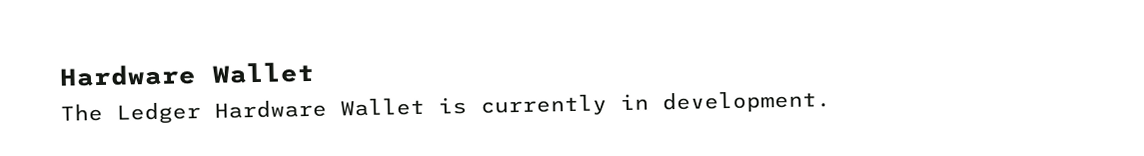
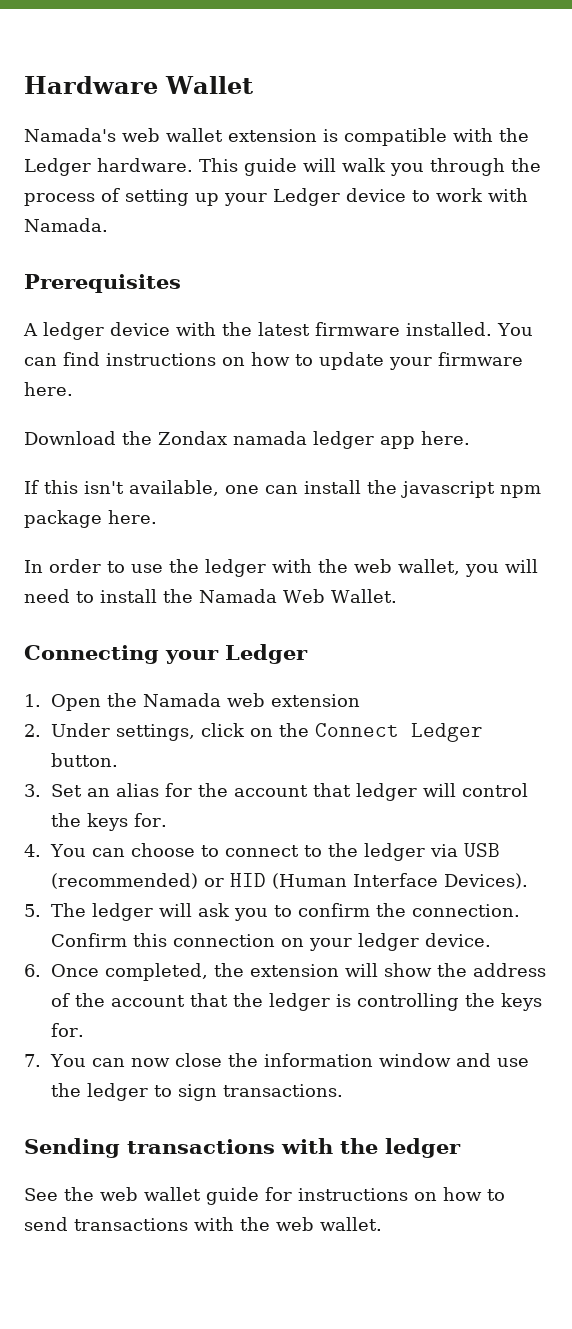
[60,90,831,125] The Ledger Hardware Wallet is currently in development. -> [24,128,529,146] [24,158,541,176] [24,188,528,206] [24,218,108,232] [24,274,181,293] [23,322,533,340] [24,352,523,370] [24,382,73,396] [24,431,470,449] [24,480,541,498] [24,510,157,528] [24,559,538,577] [24,589,397,603] [24,644,308,664] [24,693,361,711] [24,723,484,742] [51,753,119,767] [24,783,529,801] [51,813,168,831] [24,843,501,861] [51,873,529,889] [24,903,521,921] [51,933,492,951] [24,963,547,981] [51,993,543,1011] [51,1023,85,1037] [24,1053,530,1067] [51,1083,344,1101] [24,1138,461,1158] [24,1187,505,1205] [24,1217,382,1231] Namada's web wallet extension is compatible with the Ledger hardware. This guide will walk you through the process of setting up your Ledger device to work with Namada. // Prerequisites // A ledger device with the latest firmware installed. You can find instructions on how to update your firmware here. // Download the Zondax namada ledger app here. // If this isn't available, one can install the javascript npm package here. // In order to use the ledger with the web wallet, you will need to install the Namada Web Wallet. // Connecting your Ledger // 1. Open the Namada web extension // 2. Under settings, click on the Connect Ledger button. // 3. Set an alias for the account that ledger will control the keys for. // 4. You can choose to connect to the ledger via USB (recommended) or HID (Human Interface Devices). // 5. The ledger will ask you to confirm the connection. Confirm this connection on your ledger device. // 6. Once completed, the extension will show the address of the account that the ledger is controlling the keys for. // 7. You can now close the information window and use the ledger to sign transactions. // Sending transactions with the ledger // See the web wallet guide for instructions on how to send transactions with the web wallet.

